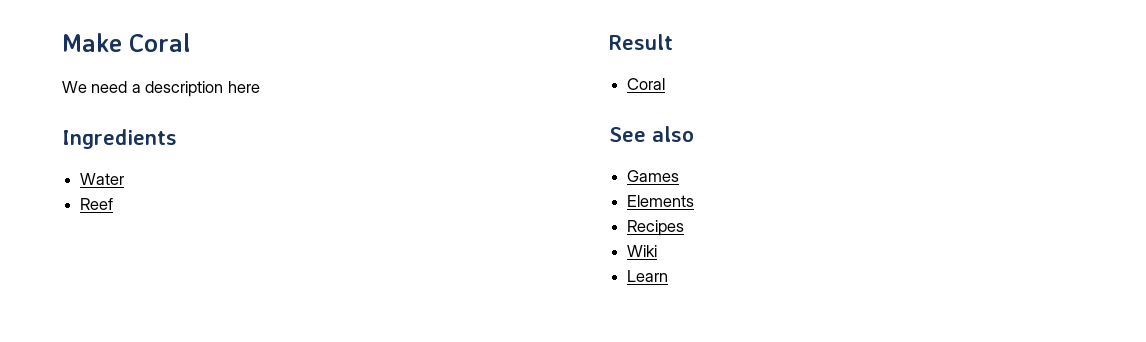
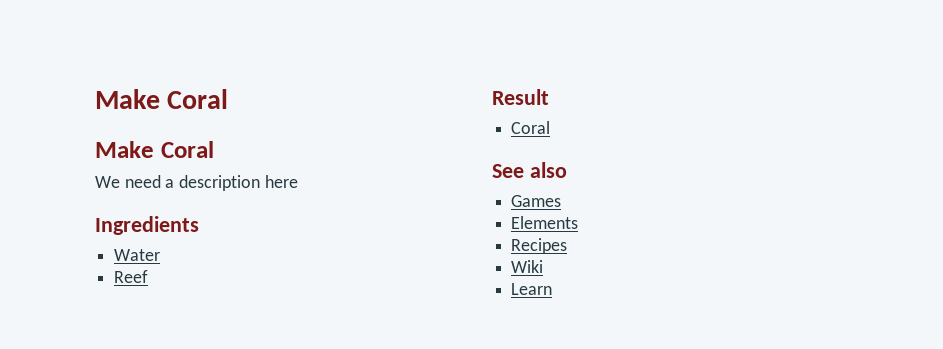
[62,33,190,52] Make Coral -> [95,89,229,109] [95,141,214,158] Make Coral // Make Coral

